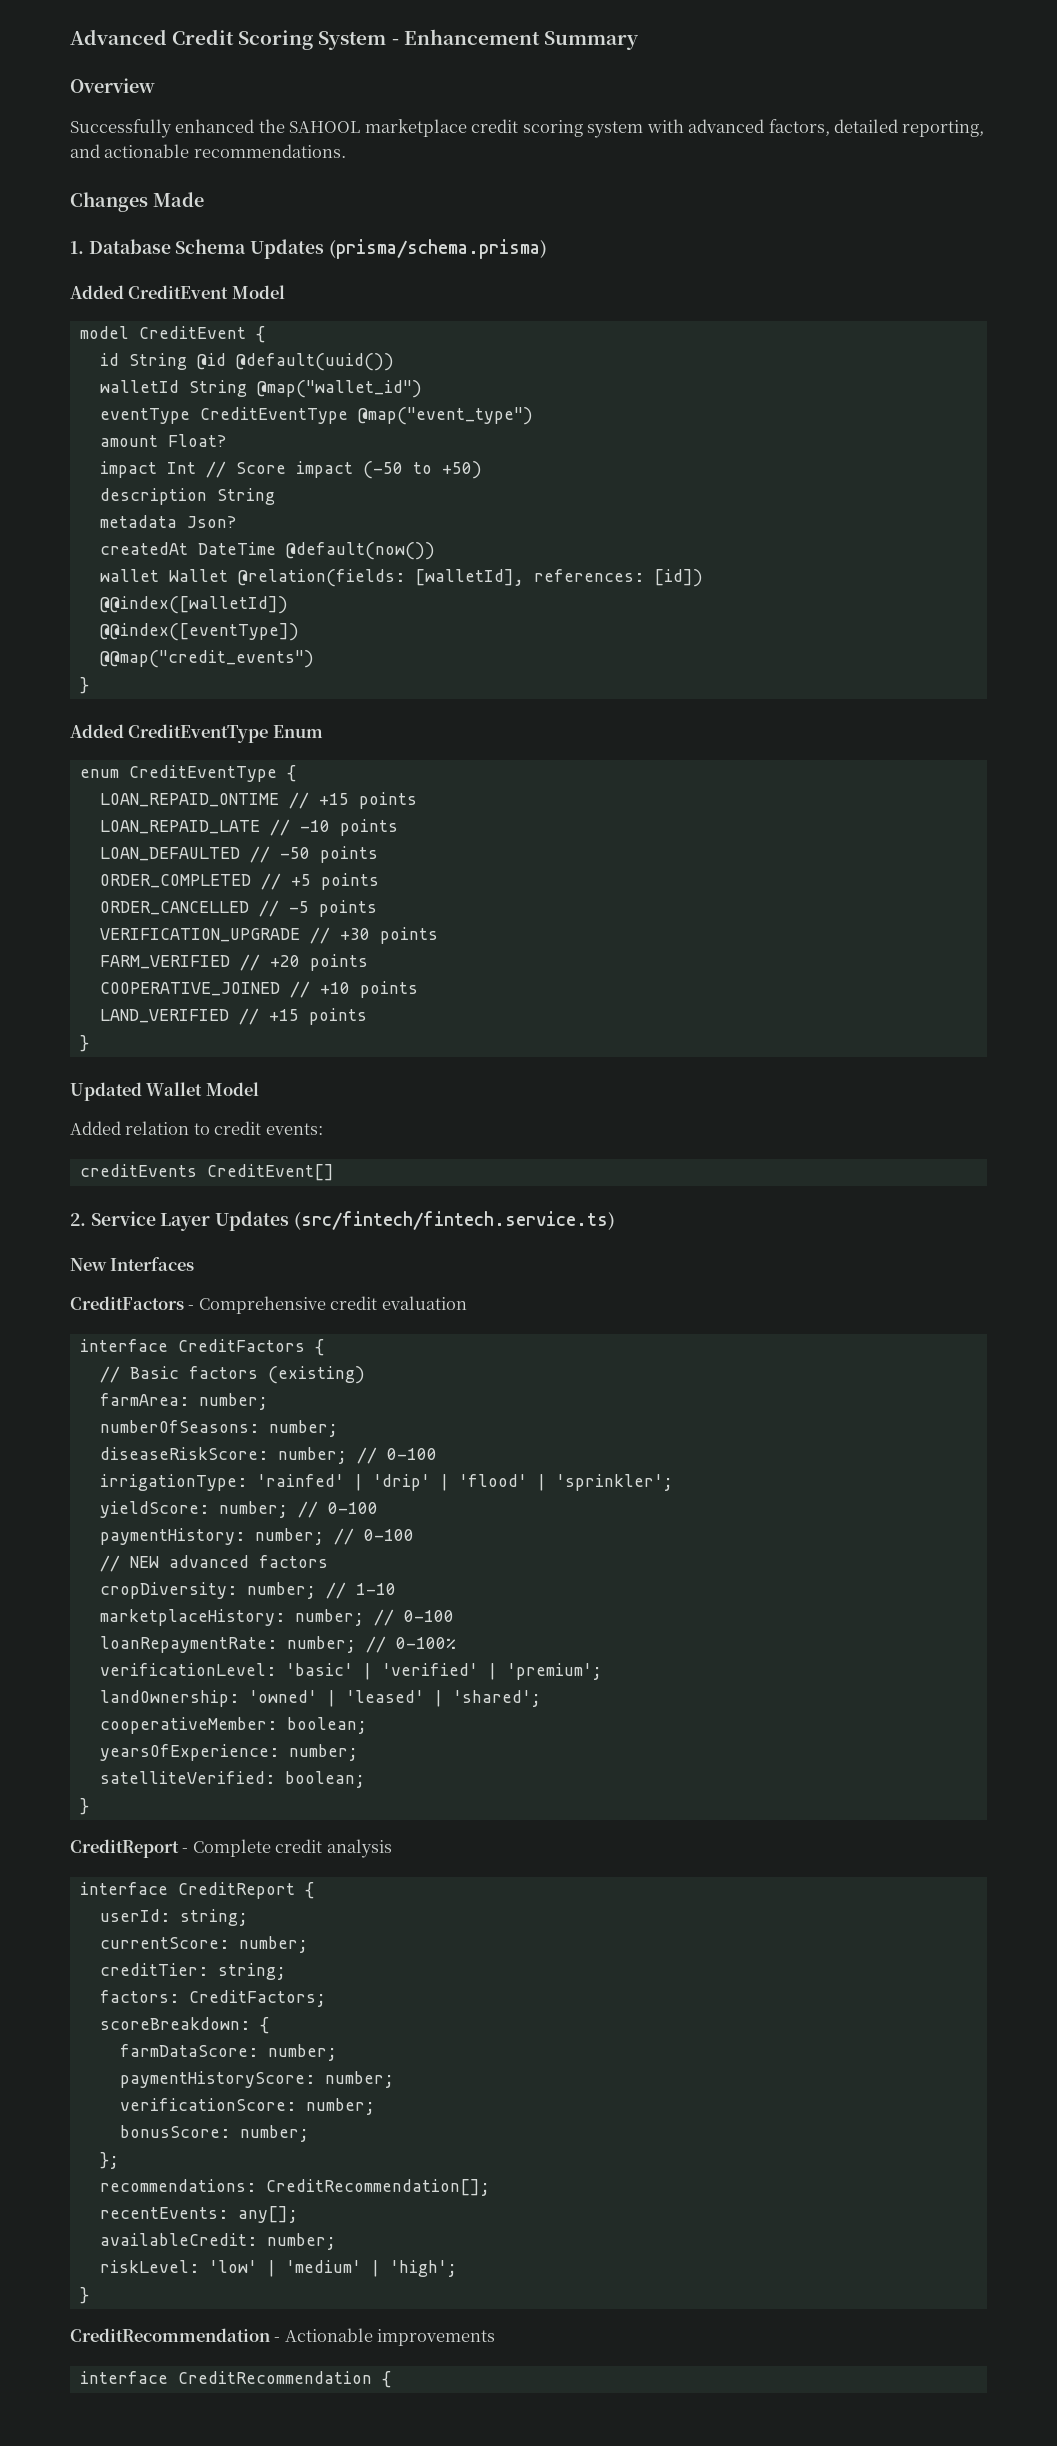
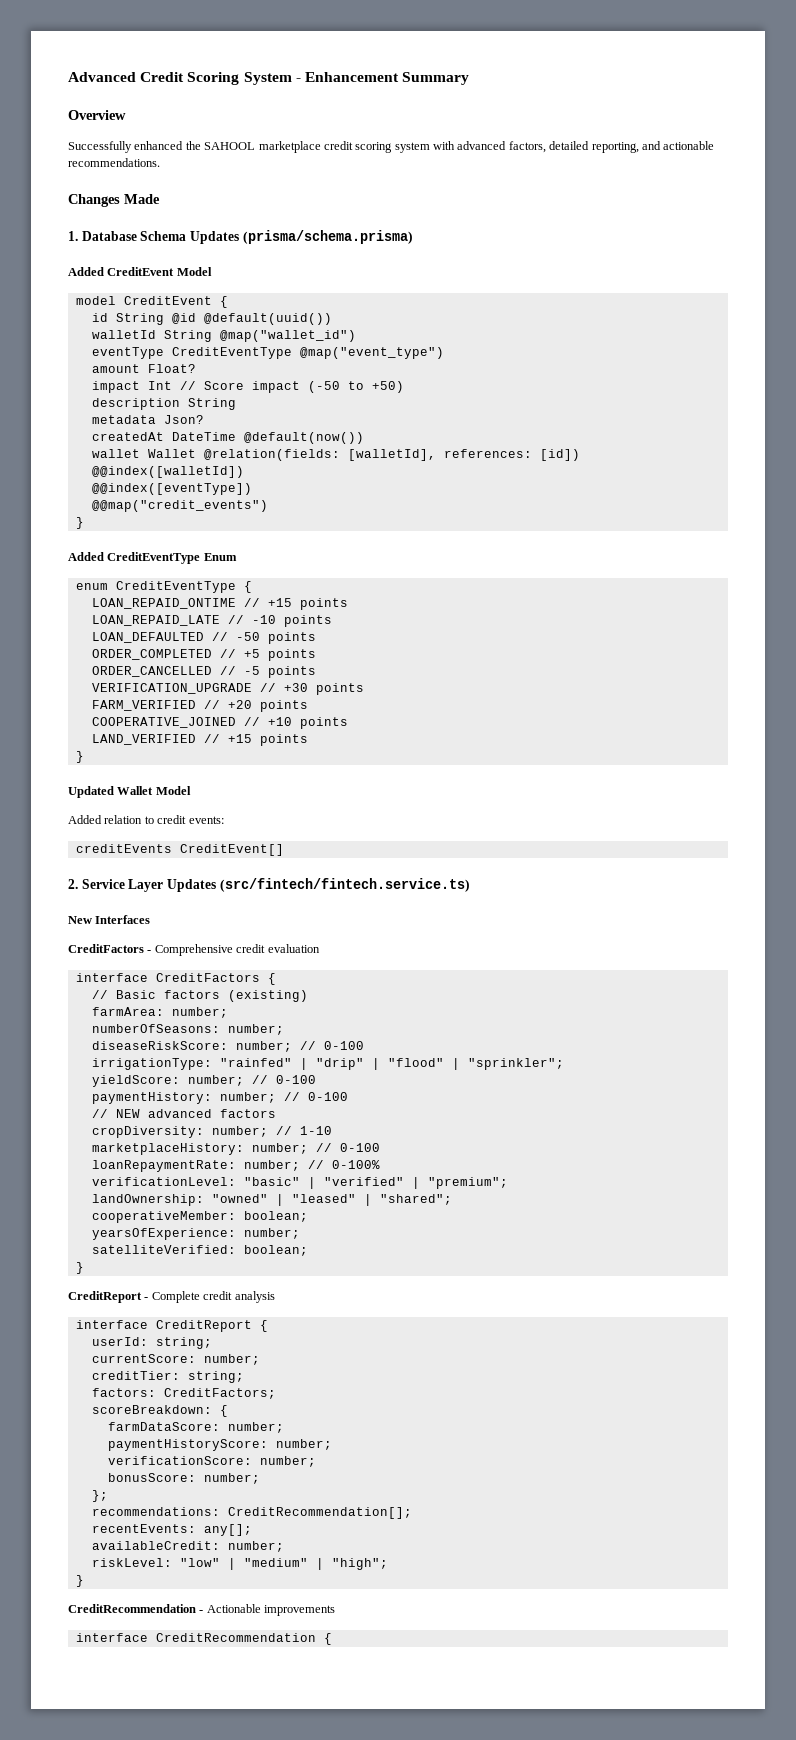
[256,1474,673,1491] 'rainfed' | 'drip' | 'flood' | 'sprinkler'; -> [219,1058,564,1070] "rainfed" | "drip" | "flood" | "sprinkler";
[285,1663,602,1680] [99,1690,541,1707] 'basic' | 'verified' | 'premium'; // landOwnership: 'owned' | 'leased' | 'shared'; -> [243,1177,508,1189] [91,1194,452,1206] "basic" | "verified" | "premium"; // landOwnership: "owned" | "leased" | "shared";
[208,2260,457,2277] 'low' | 'medium' | 'high'; -> [179,1558,388,1570] "low" | "medium" | "high";

